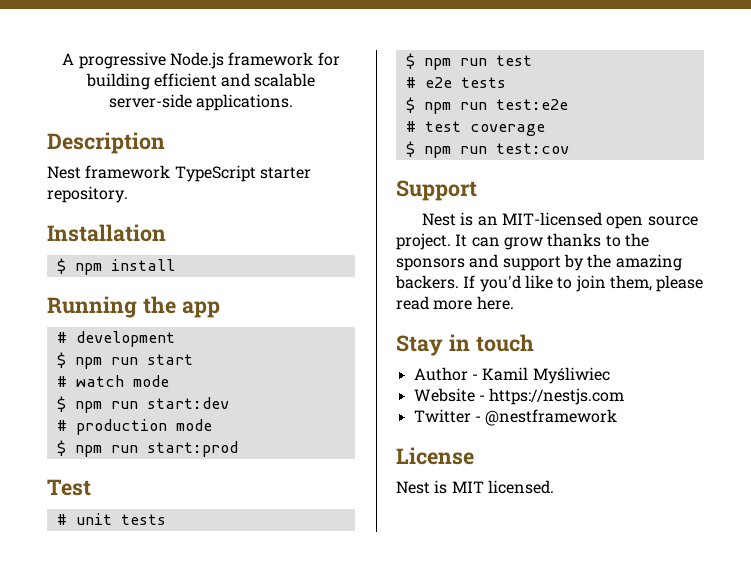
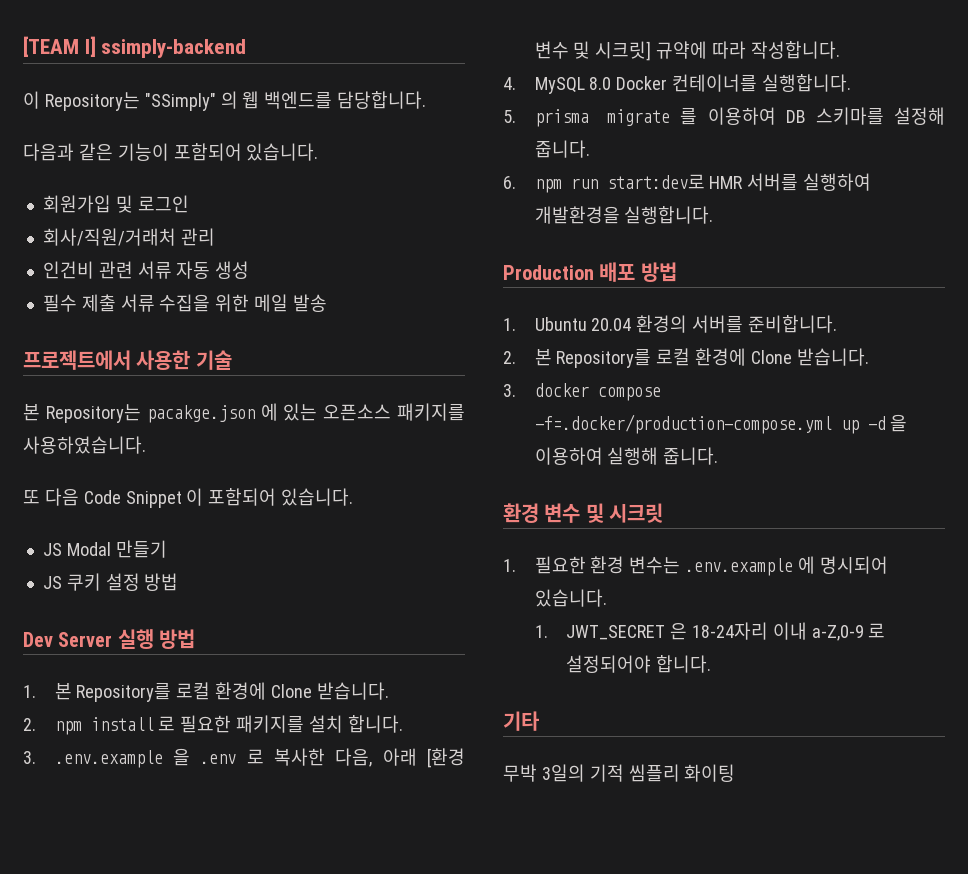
[62,52,340,69] [85,73,316,90] [108,94,294,111] [47,132,165,154] [47,165,311,182] [47,186,128,203] [47,224,166,242] [56,258,175,275] [47,296,220,318] [56,331,175,347] [56,352,193,369] [56,375,169,387] [56,396,229,413] [56,419,212,435] [56,440,238,457] [47,479,91,496] [56,513,166,525] [405,53,532,70] [405,77,506,88] [405,97,568,114] [405,121,545,136] [405,141,569,158] [396,180,477,201] [421,212,698,229] [396,233,649,250] [396,254,682,271] [395,275,704,292] [396,296,514,310] [396,334,534,356] [413,367,610,384] [413,388,625,405] [413,409,618,426] [396,447,474,465] [396,480,554,494] A progressive Node.js framework for building efficient and scalable server-side applications. // Description // Nest framework TypeScript starter repository. // Installation // $ npm install // Running the app // # development // $ npm run start // # watch mode // $ npm run start:dev // # production mode // $ npm run start:prod // Test // # unit tests // $ npm run test // # e2e tests // $ npm run test:e2e // # test coverage // $ npm run test:cov // Support // Nest is an MIT-licensed open source project. It can grow thanks to the sponsors and support by the amazing backers. If you'd like to join them, please read more here. // Stay in touch // Author - Kamil Myśliwiec // Website - https://nestjs.com // Twitter - @nestframework // License // Nest is MIT licensed. -> [23,36,247,58] [23,91,427,111] [23,143,319,161] [42,195,189,213] [42,228,215,246] [42,261,250,279] [42,294,327,312] [23,350,232,370] [23,403,465,423] [23,436,146,454] [23,488,354,508] [42,540,167,558] [42,573,179,591] [23,629,196,649] [23,682,389,702] [23,715,403,735] [23,748,466,768] [534,41,840,61] [503,74,852,94] [503,107,945,127] [534,140,590,158] [503,173,872,193] [534,206,714,224] [503,262,677,282] [503,315,838,333] [503,348,869,368] [503,383,661,401] [534,414,908,434] [534,447,719,465] [503,503,664,523] [503,556,888,576] [534,589,607,607] [534,622,886,641] [566,655,712,673] [503,711,539,731] [503,764,736,782] [TEAM I] ssimply-backend // 이 Repository는 "SSimply" 의 웹 백엔드를 담당합니다. // 다음과 같은 기능이 포함되어 있습니다. // 회원가입 및 로그인 // 회사/직원/거래처 관리 // 인건비 관련 서류 자동 생성 // 필수 제출 서류 수집을 위한 메일 발송 // 프로젝트에서 사용한 기술 // 본 Repository는 pacakge.json 에 있는 오픈소스 패키지를 사용하였습니다. // 또 다음 Code Snippet 이 포함되어 있습니다. // JS Modal 만들기 // JS 쿠키 설정 방법 // Dev Server 실행 방법 // 1. 본 Repository를 로컬 환경에 Clone 받습니다. // 2. npm install 로 필요한 패키지를 설치 합니다. // 3. .env.example 을 .env 로 복사한 다음, 아래 [환경 변수 및 시크릿] 규약에 따라 작성합니다. // 4. MySQL 8.0 Docker 컨테이너를 실행합니다. // 5. prisma migrate 를 이용하여 DB 스키마를 설정해 줍니다. // 6. npm run start:dev로 HMR 서버를 실행하여 개발환경을 실행합니다. // Production 배포 방법 // 1. Ubuntu 20.04 환경의 서버를 준비합니다. // 2. 본 Repository를 로컬 환경에 Clone 받습니다. // 3. docker compose -f=.docker/production-compose.yml up -d 을 이용하여 실행해 줍니다. // 환경 변수 및 시크릿 // 1. 필요한 환경 변수는 .env.example 에 명시되어 있습니다. // 1. JWT_SECRET 은 18-24자리 이내 a-Z,0-9 로 설정되어야 합니다. // 기타 // 무박 3일의 기적 씸플리 화이팅

